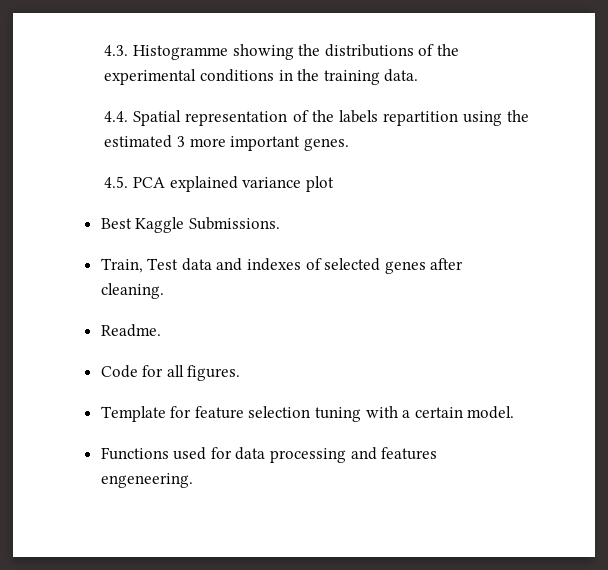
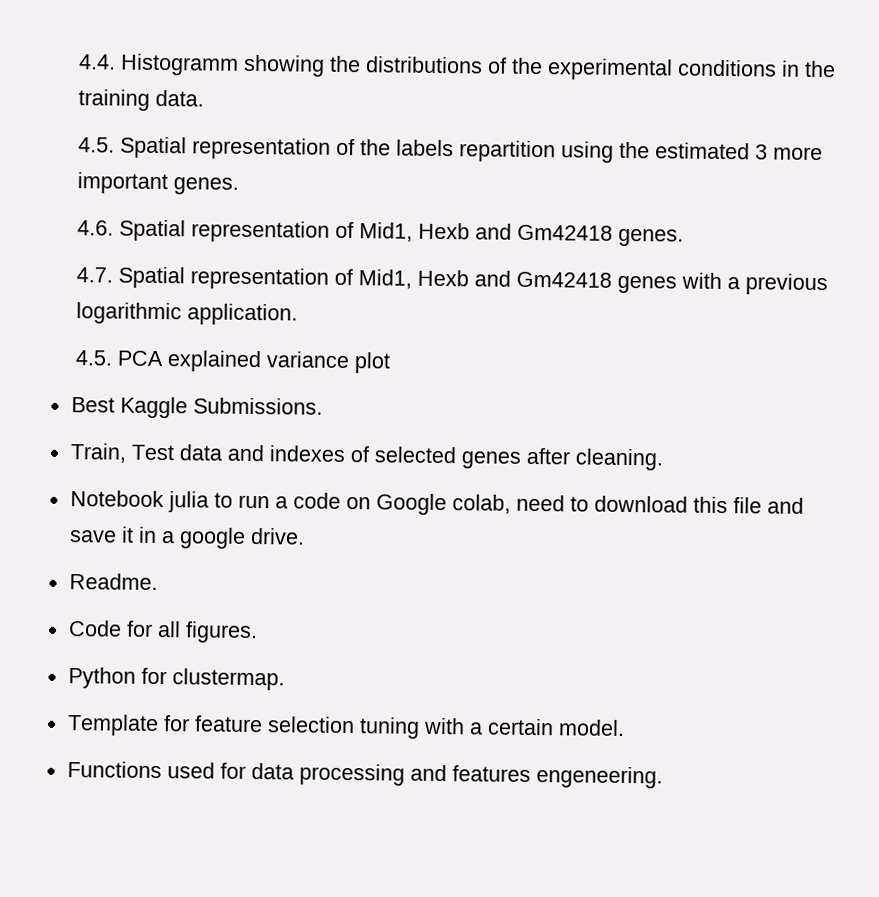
[104,45,228,60] 4.3. Histogramme -> [79,53,240,76] 4.4. Histogramm
[104,111,129,122] 4.4. -> [78,137,116,153] 4.5.
(349, 144) none -> [77,219,685,247] [76,266,829,296] [76,302,299,326] // 4.6. Spatial representation of Mid1, Hexb and Gm42418 genes. // 4.7. Spatial representation of Mid1, Hexb and Gm42418 genes with a previous logarithmic application.
(164, 291) none -> [69,490,804,516] [68,526,305,549] // Notebook julia to run a code on Google colab, need to download this file and save it in a google drive.
(241, 373) none -> [67,667,285,691] // Python for clustermap.

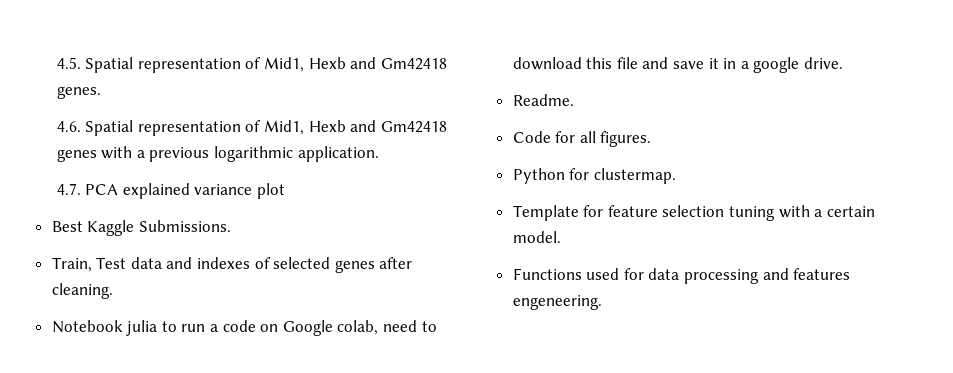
[79,53,837,81] [78,89,205,111] [78,136,824,163] [77,172,240,195] [77,220,115,236] 4.4. Histogramm showing the distributions of the experimental conditions in the training data. // 4.5. Spatial representation of the labels repartition using the estimated 3 more important genes. // 4.6. -> [56,57,81,69] 4.5.
[76,267,114,283] 4.7. -> [56,121,81,132] 4.6.
[75,350,114,366] 4.5. -> [56,183,81,195] 4.7.

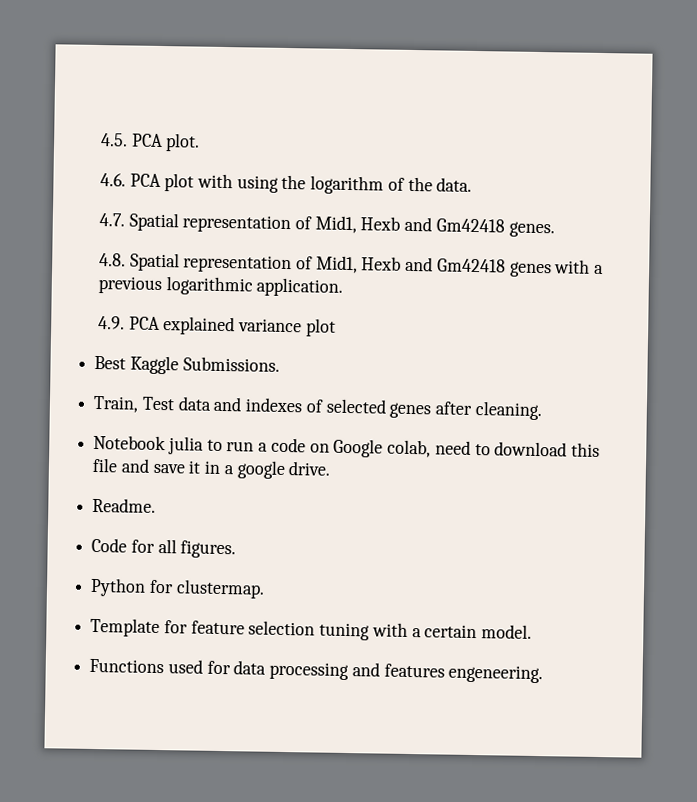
(81, 63) none -> [131,133,201,152] [99,173,473,195] [98,213,125,227] PCA plot. // 4.6. PCA plot with using the logarithm of the data. // 4.7.
[56,121,81,132] 4.6. -> [98,253,126,267] 4.8.
[56,183,81,195] 4.7. -> [97,316,125,330] 4.9.

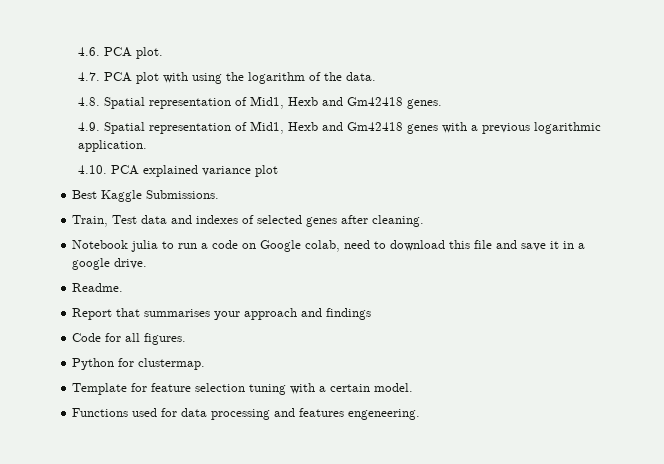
[100,133,128,147] 4.5. -> [78,47,101,56] 4.6.
[99,173,126,187] 4.6. -> [78,72,101,81] 4.7.
[98,213,125,227] 4.7. -> [78,97,101,106] 4.8.
[98,253,126,267] 4.8. -> [78,122,101,131] 4.9.
[97,316,125,330] 4.9. -> [78,165,108,174] 4.10.
(157, 505) none -> [72,308,372,320] // Report that summarises your approach and findings

